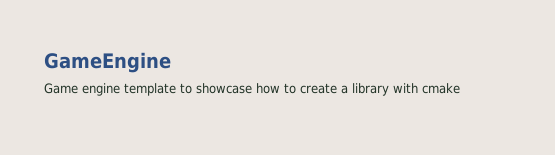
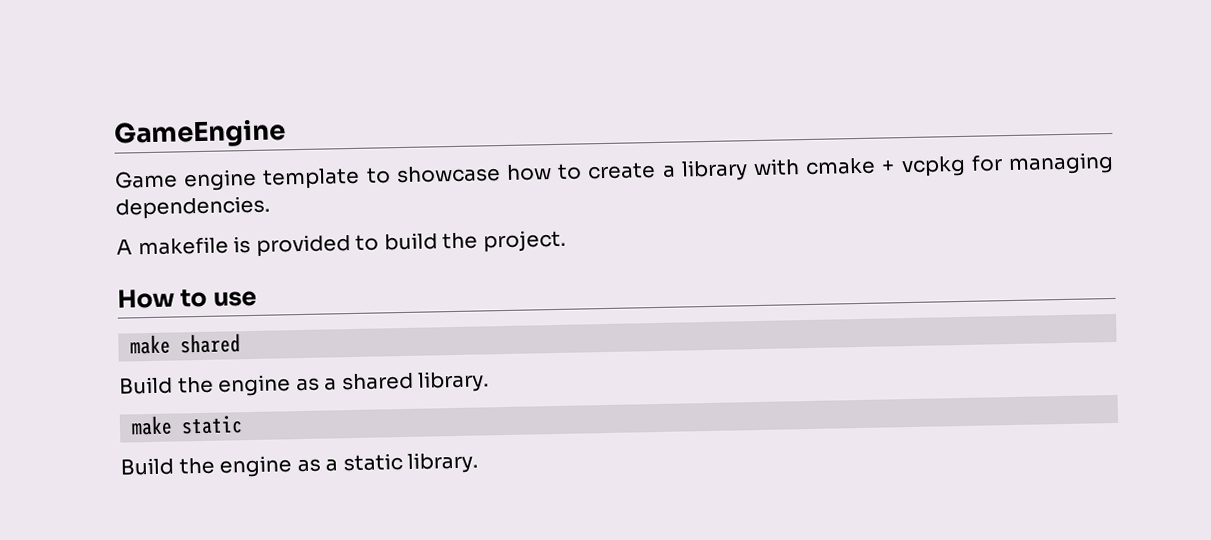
(460, 88) none -> [881,151,1115,178] [115,195,270,220] [116,229,566,257] [117,288,257,309] [130,333,242,355] [119,370,490,397] [131,415,244,436] [120,451,479,478] + vcpkg for managing dependencies. // A makefile is provided to build the project. // How to use // make shared // Build the engine as a shared library. // make static // Build the engine as a static library.

